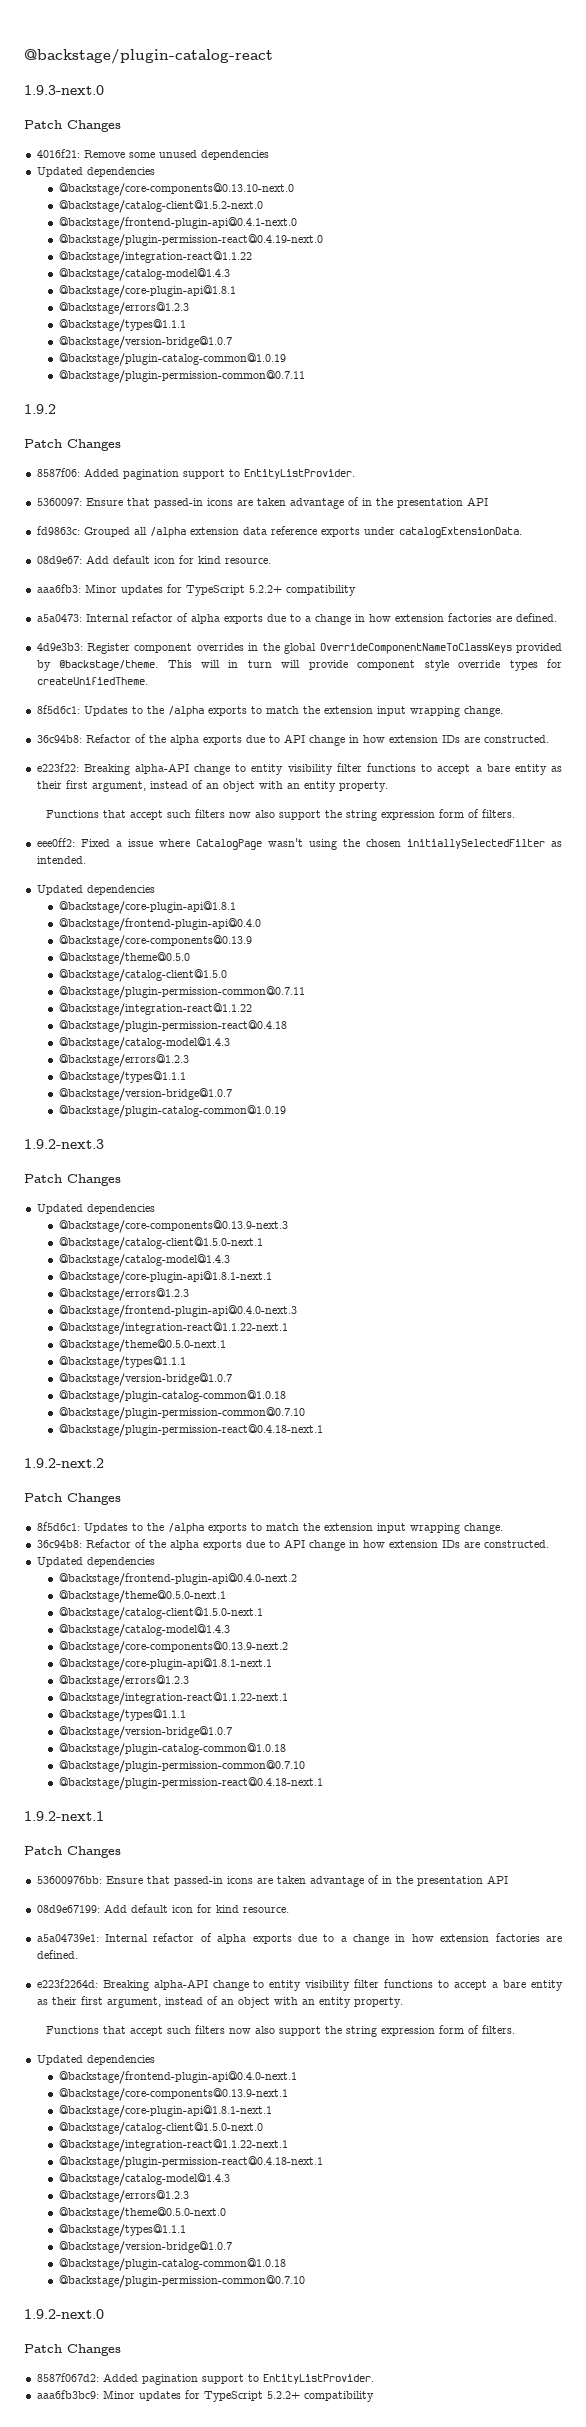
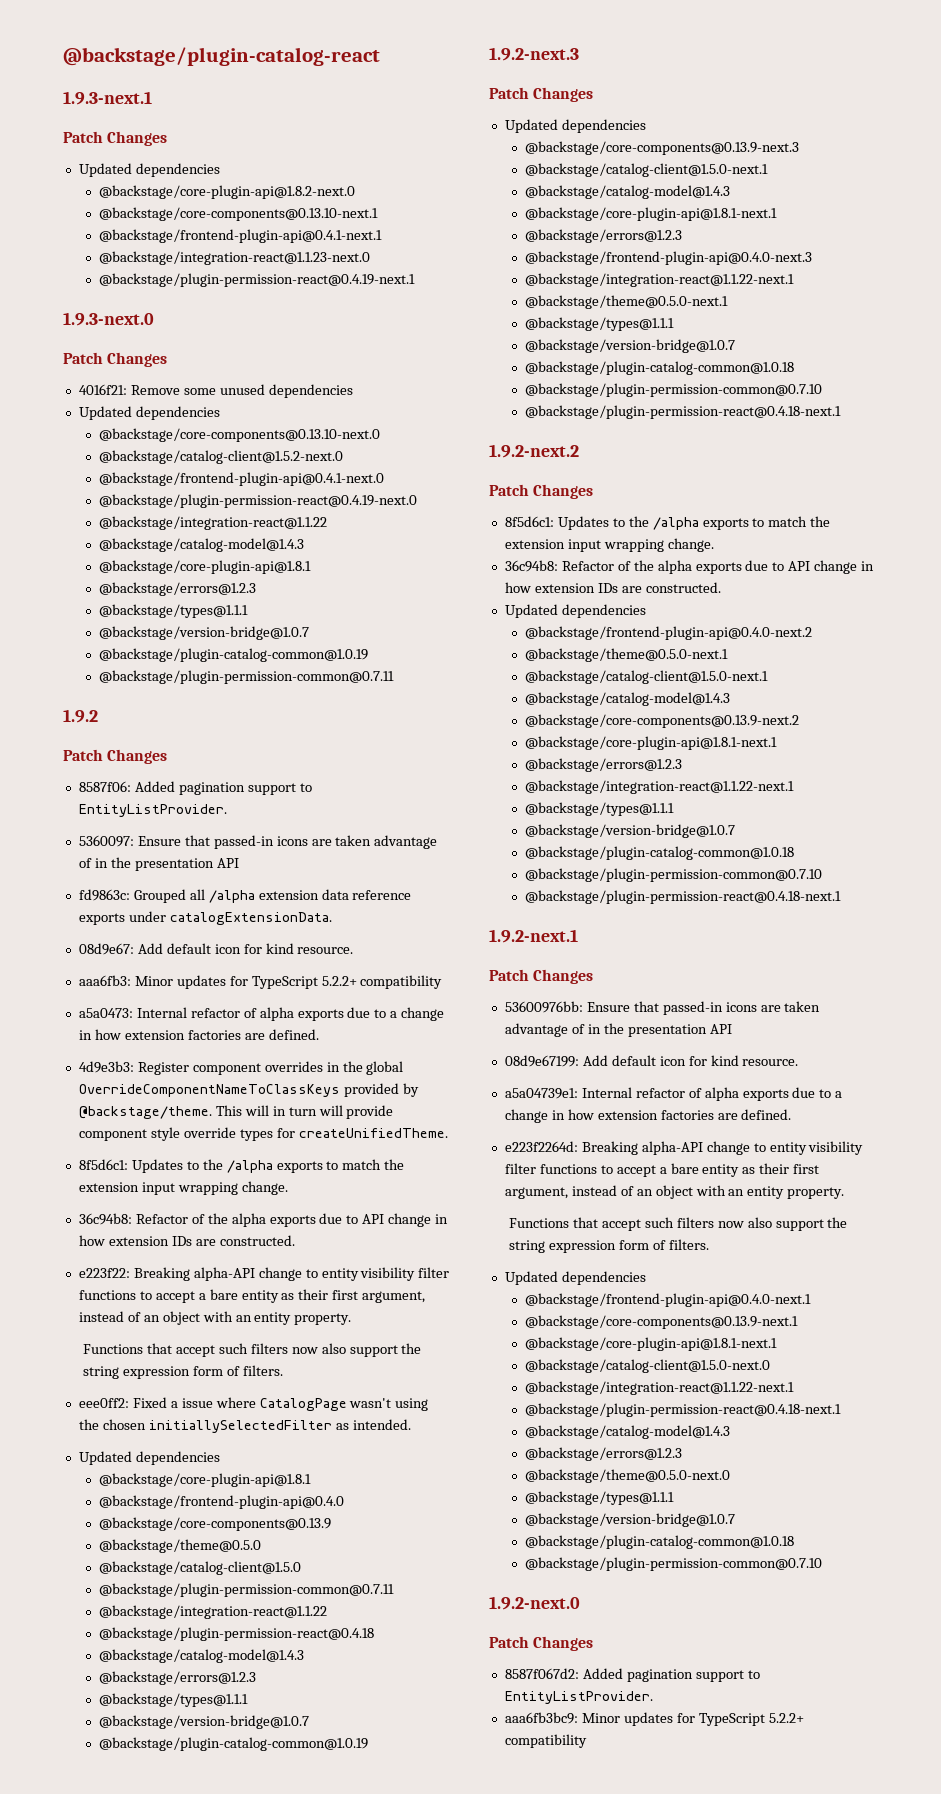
(273, 56) none -> [63,91,152,105] [63,131,168,146] [78,163,220,177] [99,185,356,199] [99,207,379,221] [99,229,383,243] [99,251,371,265] [99,273,416,287] // 1.9.3-next.1 // Patch Changes // Updated dependencies // @backstage/core-plugin-api@1.8.2-next.0 // @backstage/core-components@0.13.10-next.1 // @backstage/frontend-plugin-api@0.4.1-next.1 // @backstage/integration-react@1.1.23-next.0 // @backstage/plugin-permission-react@0.4.19-next.1

